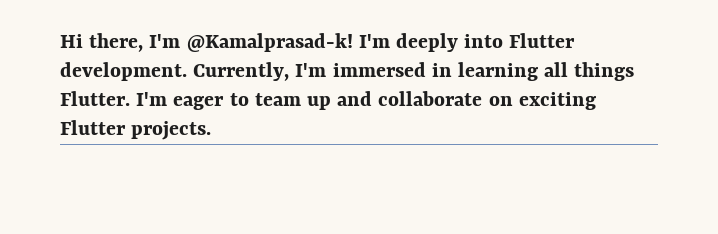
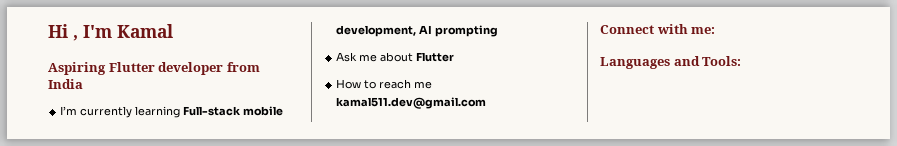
[89,33,576,52] [60,62,635,81] [60,91,596,110] [60,120,212,140] there, I'm @Kamalprasad-k! I'm deeply into Flutter development. Currently, I'm immersed in learning all things Flutter. I'm eager to team up and collaborate on exciting Flutter projects. -> [73,24,173,41] [48,62,260,75] [48,79,83,89] [60,106,284,118] [336,25,499,37] [336,52,455,62] [336,79,433,89] [336,97,487,109] [600,24,716,34] [600,56,742,69] , I'm Kamal // Aspiring Flutter developer from India // I’m currently learning Full-stack mobile development, AI prompting // Ask me about Flutter // How to reach me kamal511.dev@gmail.com // Connect with me: // Languages and Tools:

